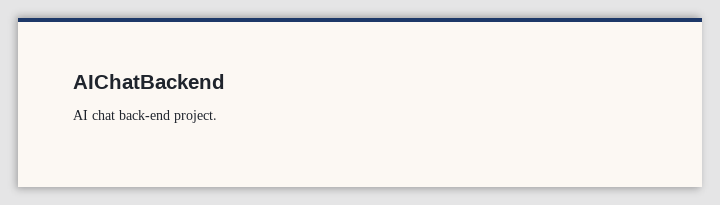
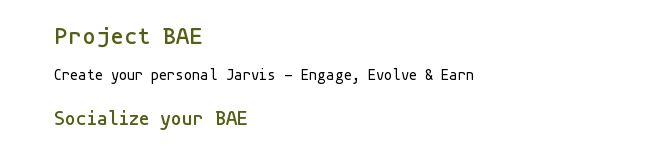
[73,74,225,89] [73,110,217,123] AIChatBackend // AI chat back-end project. -> [54,27,203,48] [54,68,474,84] [54,110,248,130] Project BAE // Create your personal Jarvis - Engage, Evolve & Earn // Socialize your BAE

